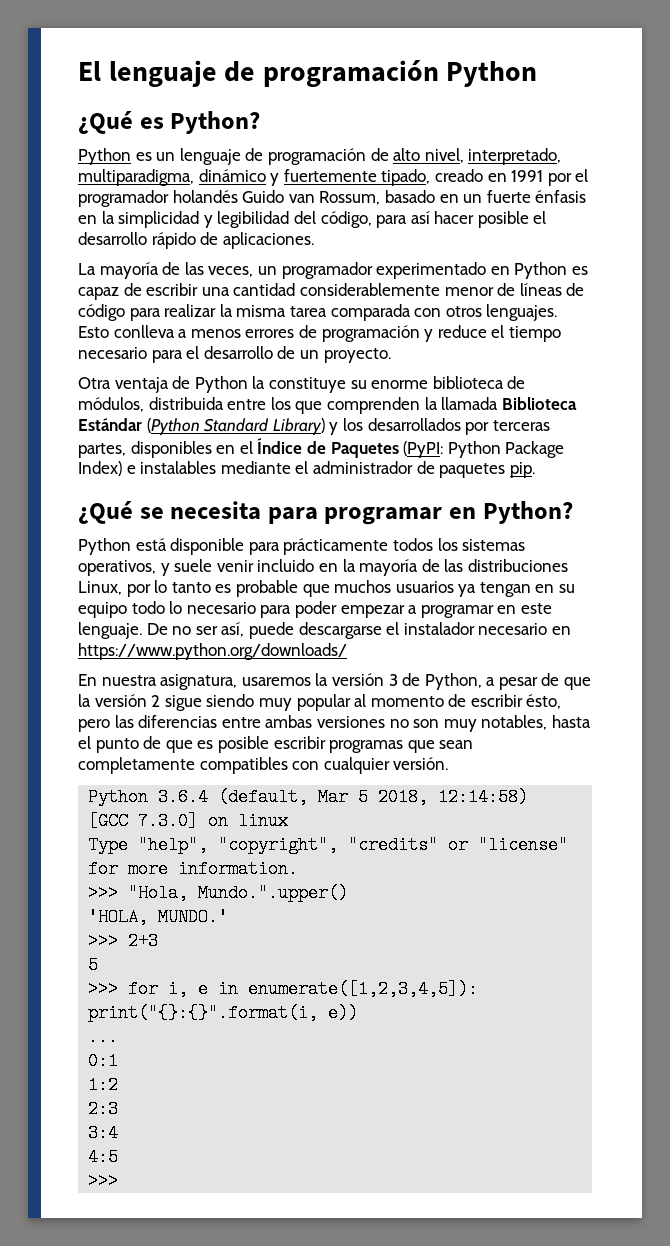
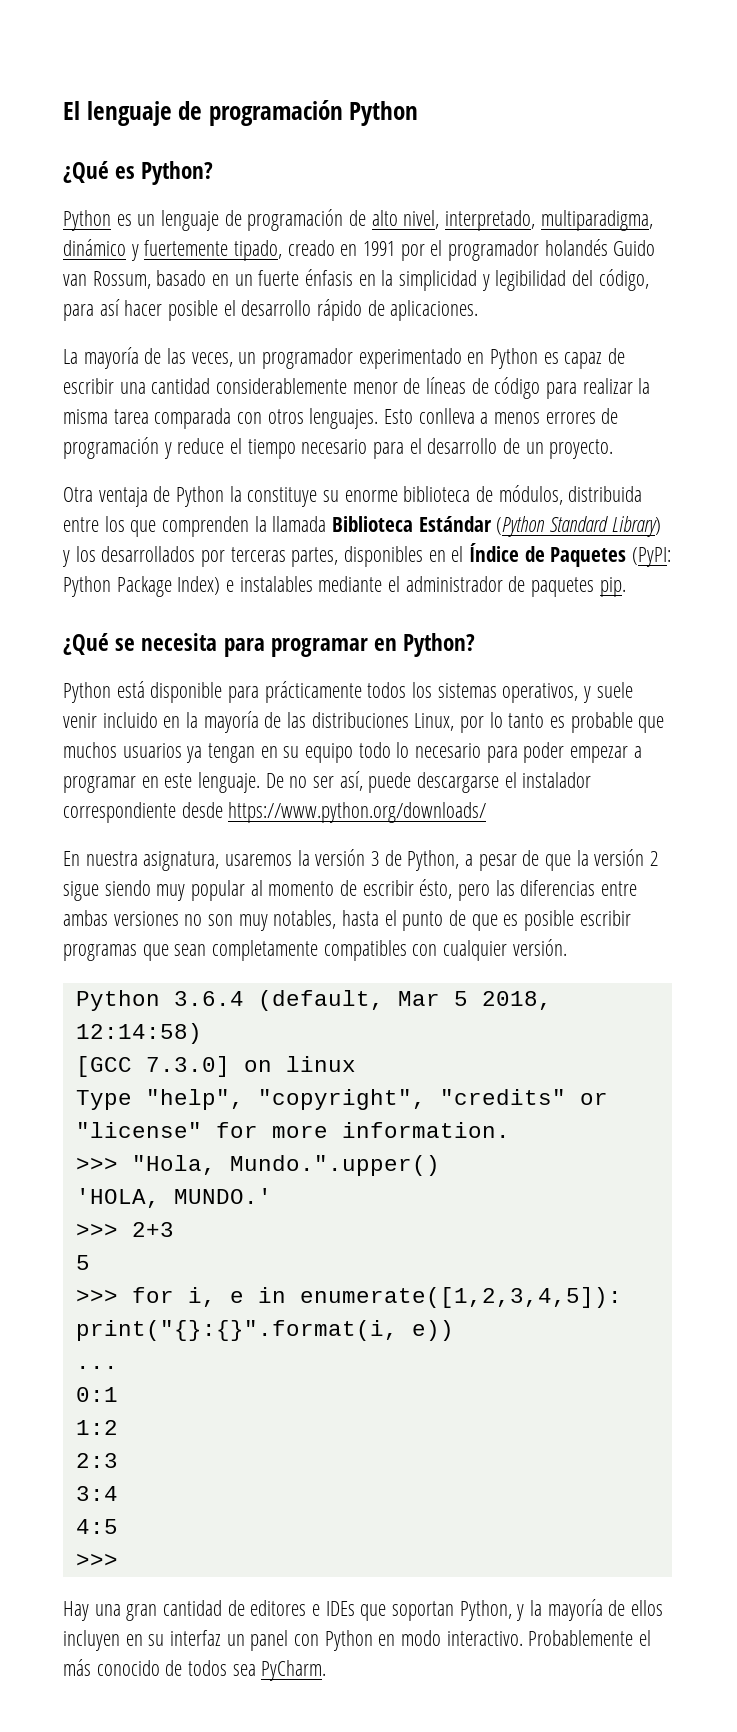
[478,623,571,635] necesario en -> [63,802,223,823] correspondiente desde
(119, 1181) none -> [63,1599,664,1621] [63,1630,652,1651] [63,1659,327,1681] // Hay una gran cantidad de editores e IDEs que soportan Python, y la mayoría de ellos incluyen en su interfaz un panel con Python en modo interactivo. Probablemente el más conocido de todos sea PyCharm.

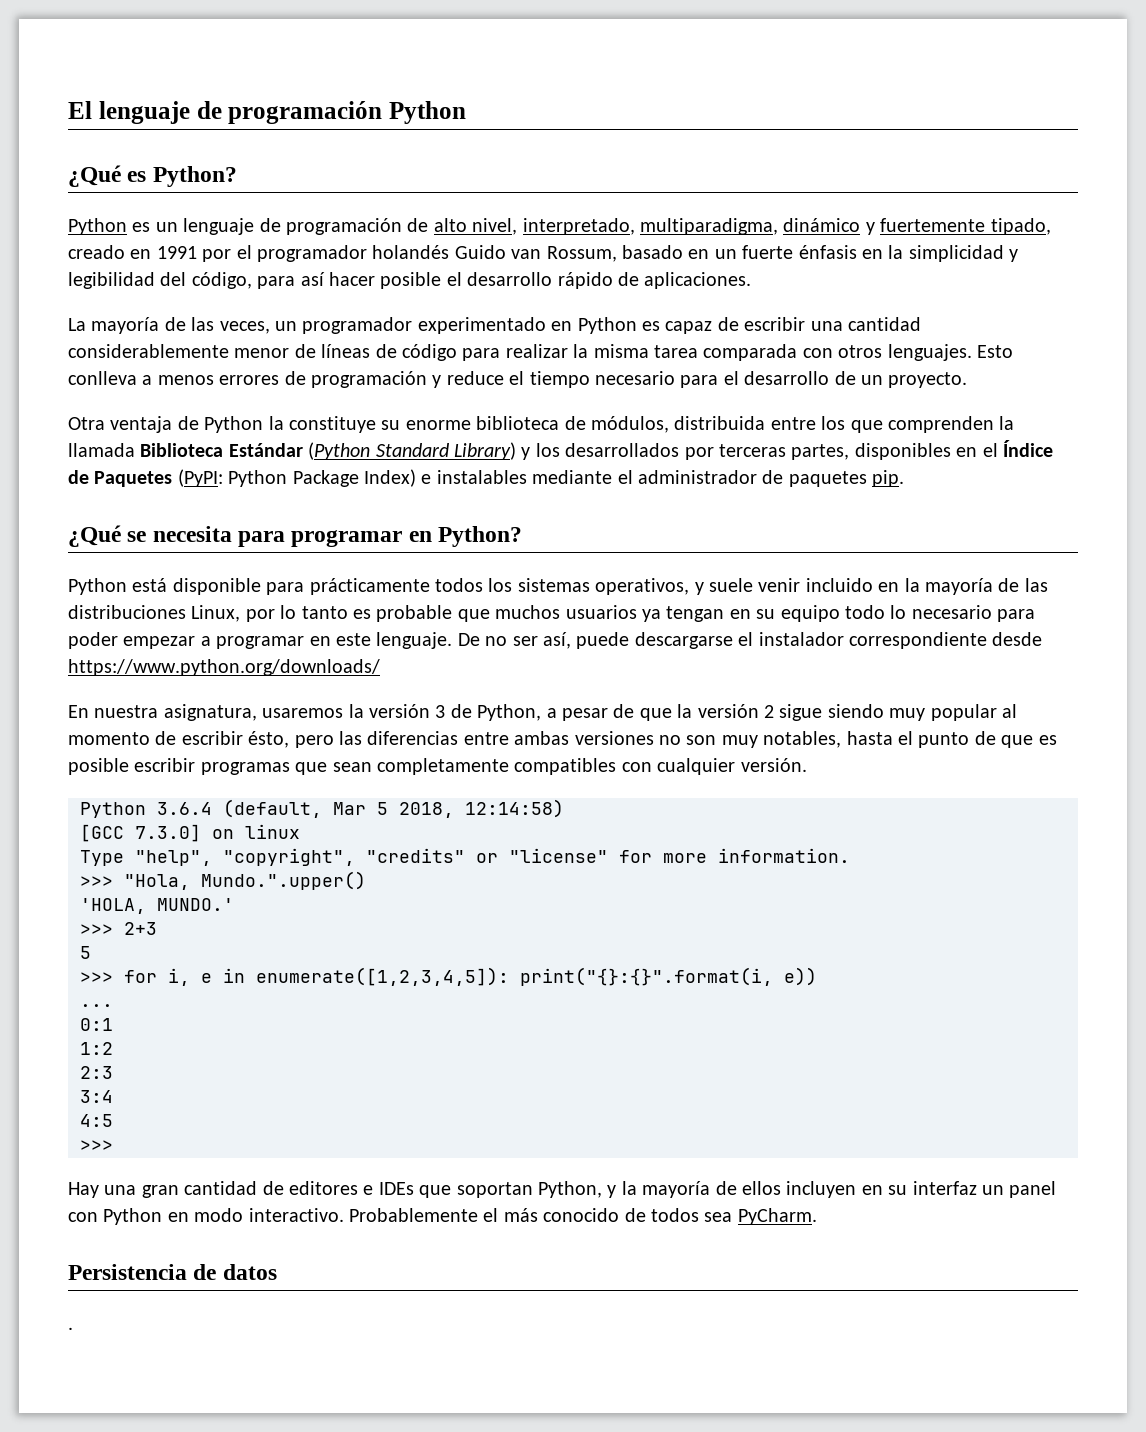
(327, 1670) none -> [68,1264,277,1280] [68,1327,73,1330] // Persistencia de datos // .

